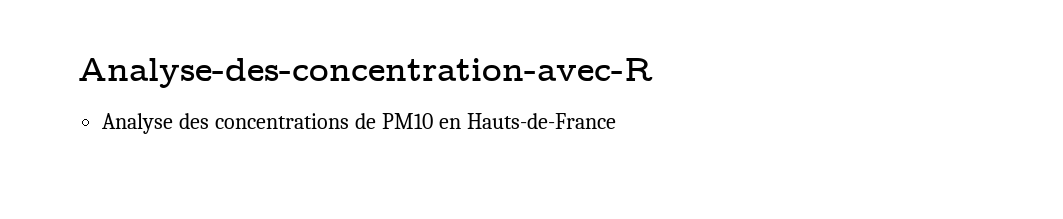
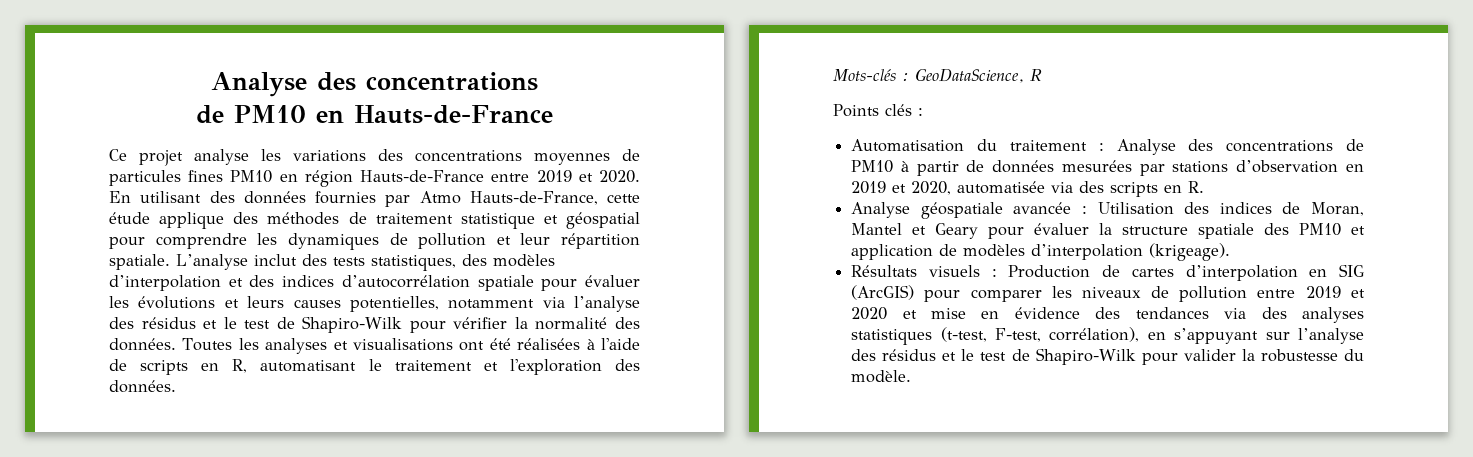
[78,58,653,88] Analyse-des-concentration-avec-R // -> [211,72,538,97] [196,105,553,124] [109,149,640,166] [109,170,640,187] [109,191,640,207] [109,212,640,229] [109,233,640,250] [109,254,555,271] [109,275,640,291] [109,296,640,312] [109,316,640,333] [109,338,640,354] [109,359,640,375] [109,380,176,393] [833,68,1042,83] [833,104,923,117] [851,139,1104,152] Analyse des concentrations // de PM10 en Hauts-de-France // Ce projet analyse les variations des concentrations moyennes de particules fines PM10 en région Hauts-de-France entre 2019 et 2020. En utilisant des données fournies par Atmo Hauts-de-France, cette étude applique des méthodes de traitement statistique et géospatial pour comprendre les dynamiques de pollution et leur répartition spatiale. L’analyse inclut des tests statistiques, des modèles d’interpolation et des indices d’autocorrélation spatiale pour évaluer les évolutions et leurs causes potentielles, notamment via l’analyse des résidus et le test de Shapiro-Wilk pour vérifier la normalité des données. Toutes les analyses et visualisations ont été réalisées à l'aide de scripts en R, automatisant le traitement et l'exploration des données. // Mots-clés : GeoDataScience, R // Points clés : // Automatisation du traitement :
[438,113,616,129] en Hauts-de-France -> [900,160,1364,176] [851,181,1205,197] [851,202,1364,219] [851,223,1365,239] [851,243,1231,261] [851,264,1364,281] [851,285,1365,302] [851,307,1364,323] [851,327,1364,345] [851,348,1364,365] [851,370,912,383] à partir de données mesurées par stations d’observation en 2019 et 2020, automatisée via des scripts en R. // Analyse géospatiale avancée : Utilisation des indices de Moran, Mantel et Geary pour évaluer la structure spatiale des PM10 et application de modèles d’interpolation (krigeage). // Résultats visuels : Production de cartes d’interpolation en SIG (ArcGIS) pour comparer les niveaux de pollution entre 2019 et 2020 et mise en évidence des tendances via des analyses statistiques (t-test, F-test, corrélation), en s’appuyant sur l’analyse des résidus et le test de Shapiro-Wilk pour valider la robustesse du modèle.

